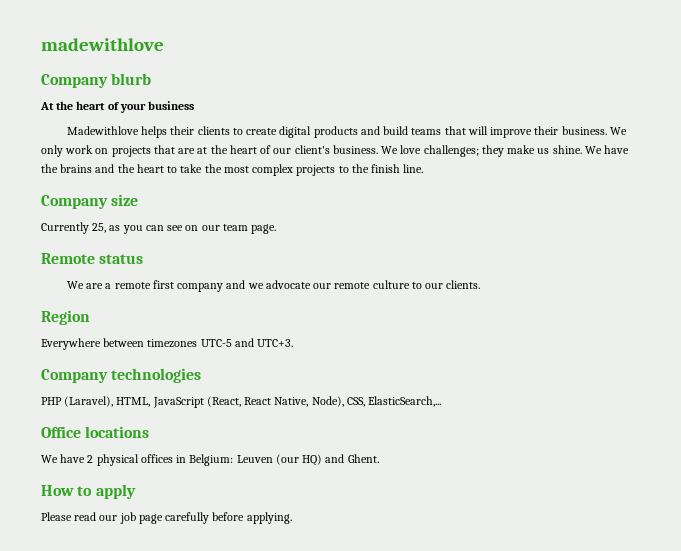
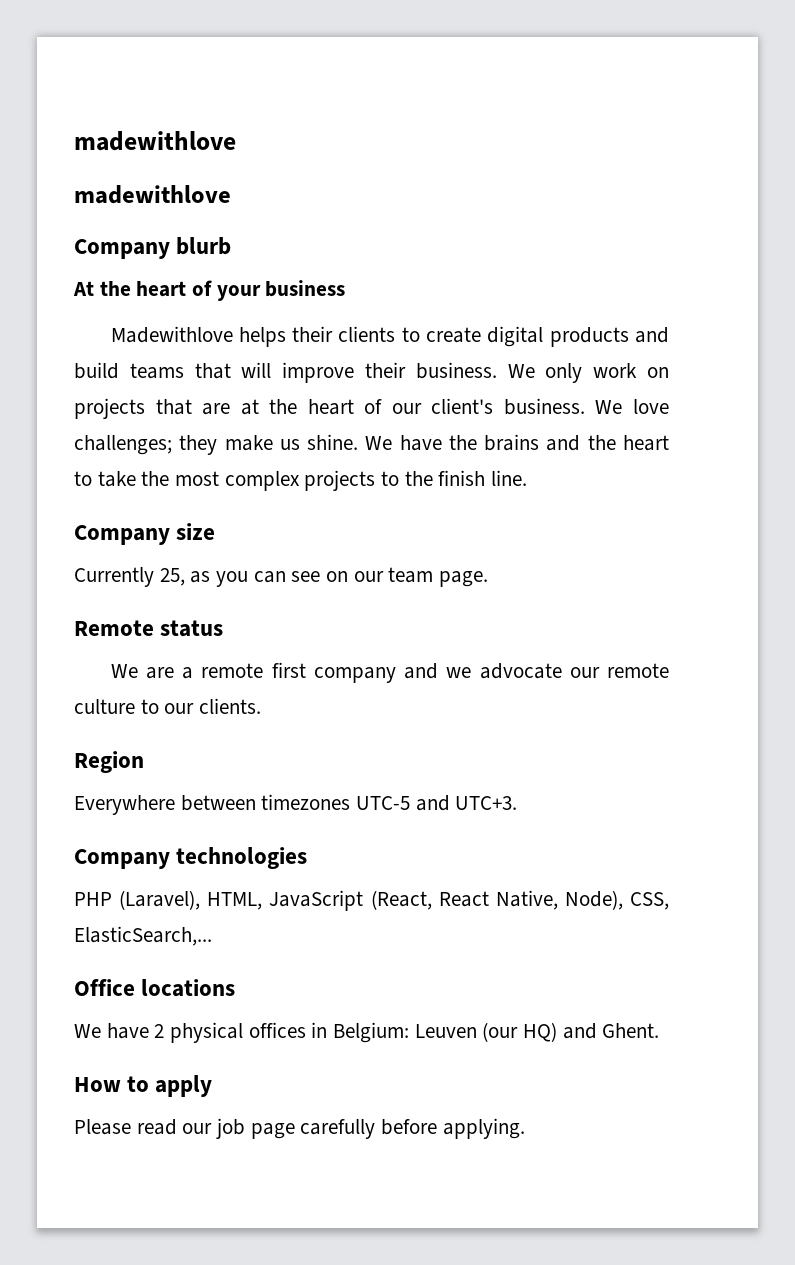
[41,38,164,51] madewithlove -> [74,131,236,151] [74,185,231,204] madewithlove // madewithlove

